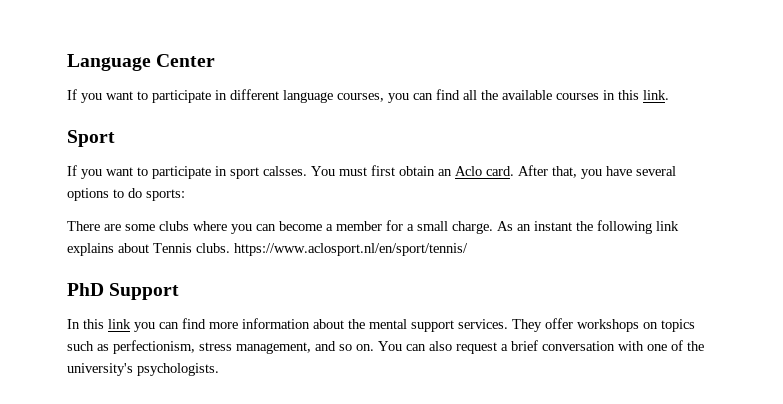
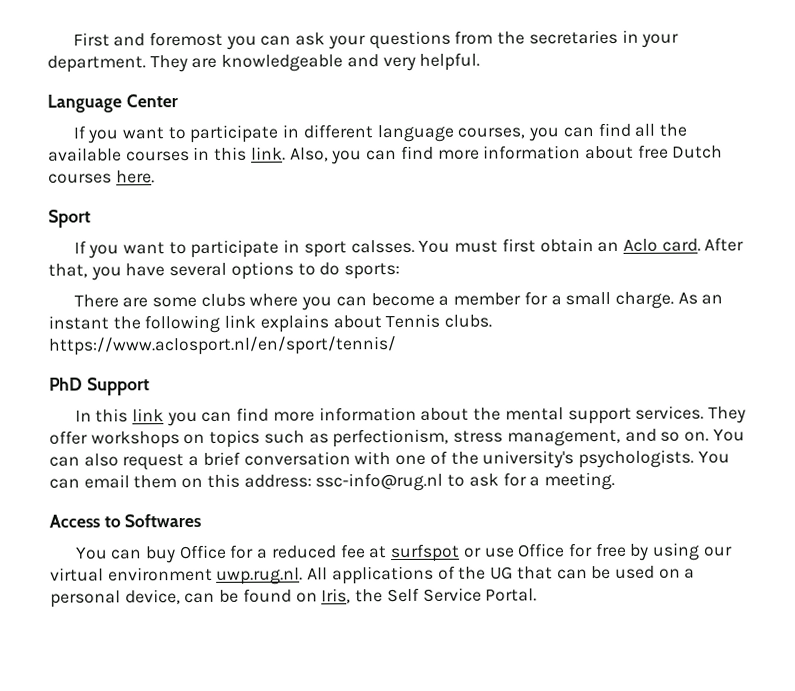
(67, 62) none -> [72,29,680,50] [47,52,481,73] First and foremost you can ask your questions from the secretaries in your department. They are knowledgeable and very helpful. //
(669, 95) none -> [289,144,724,165] [48,170,155,184] Also, you can find more information about free Dutch courses here.
(219, 369) none -> [697,451,730,464] [49,471,615,492] [49,513,202,528] [74,542,733,564] [50,565,696,585] [50,587,538,608] You can email them on this address: ssc-info@rug.nl to ask for a meeting. // Access to Softwares // You can buy Office for a reduced fee at surfspot or use Office for free by using our virtual environment uwp.rug.nl. All applications of the UG that can be used on a personal device, can be found on Iris, the Self Service Portal.

